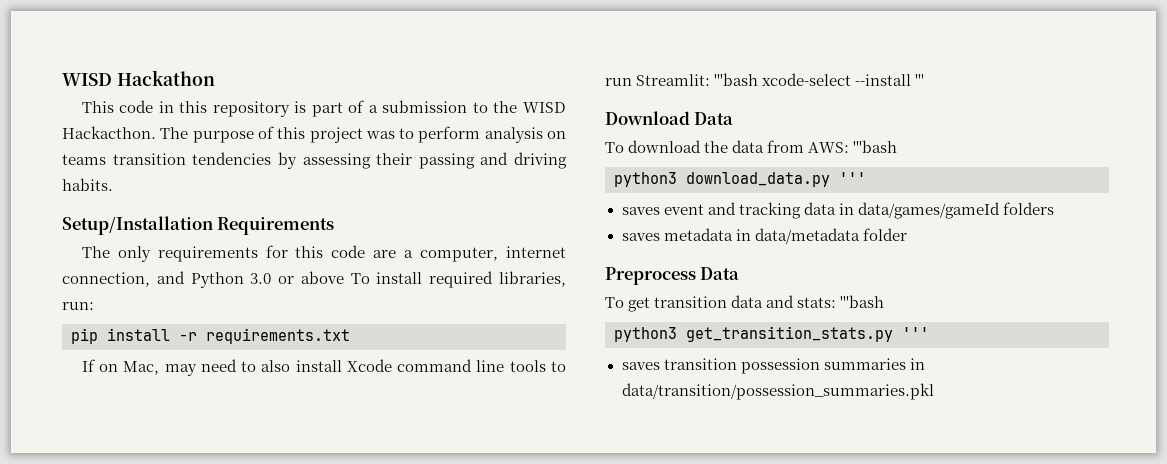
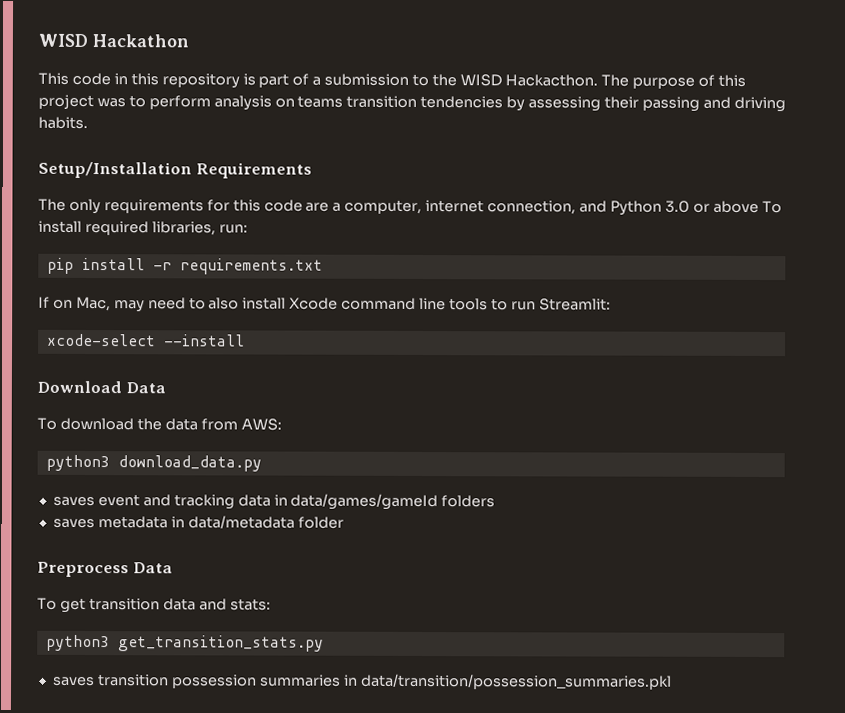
[714,73,759,86] '''bash -> (611, 304) //
[915,74,925,86] ''' -> (245, 340) none
[853,140,898,153] '''bash -> (282, 424) none
[839,172,866,184] ''' -> (262, 463) none
[840,295,885,308] '''bash -> (271, 604) none
[902,327,929,339] ''' -> (324, 643) none

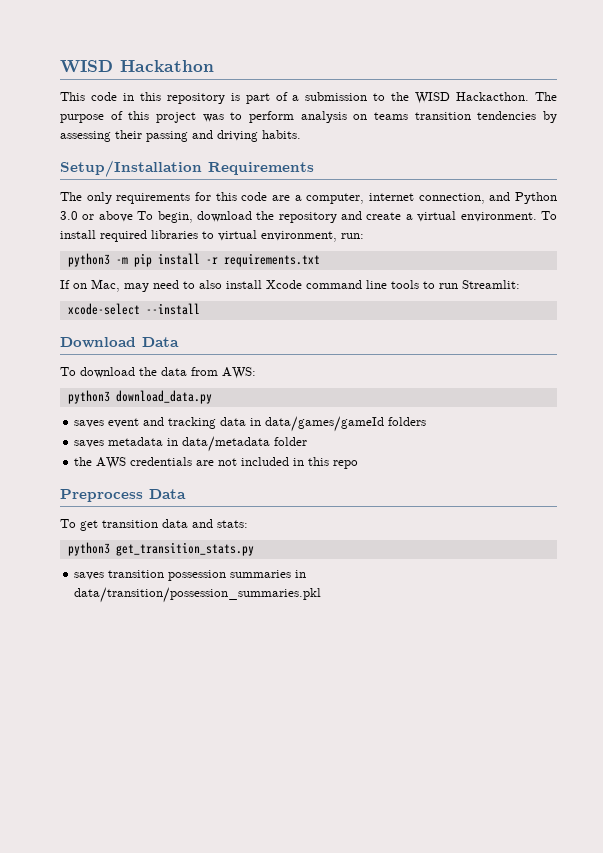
[38,220,216,236] install required libraries, -> [157,211,557,223] [60,230,337,242] begin, download the repository and create a virtual environment. To install required libraries to virtual environment,
(248, 229) none -> [67,253,128,267] python3 -m
(344, 522) none -> [74,457,359,469] // the AWS credentials are not included in this repo

